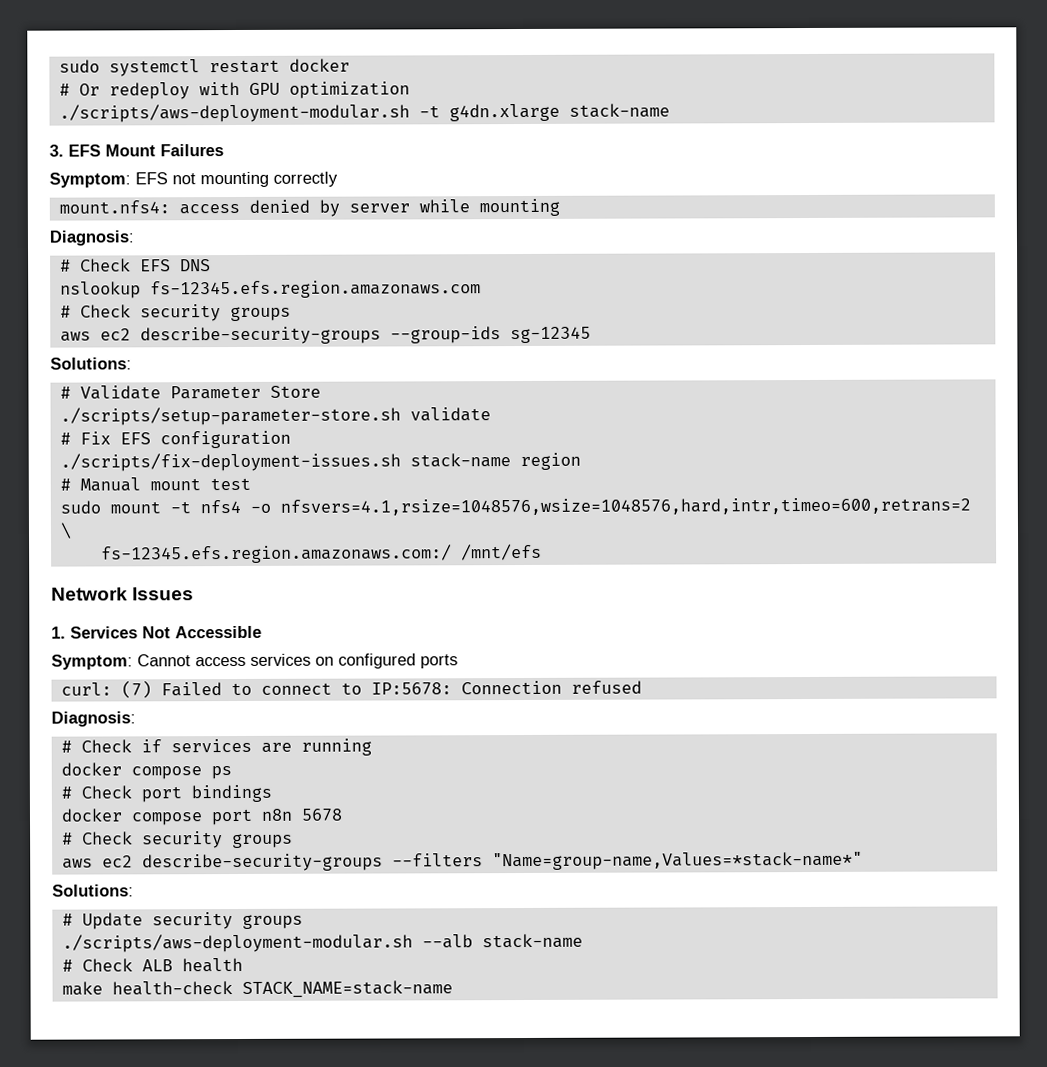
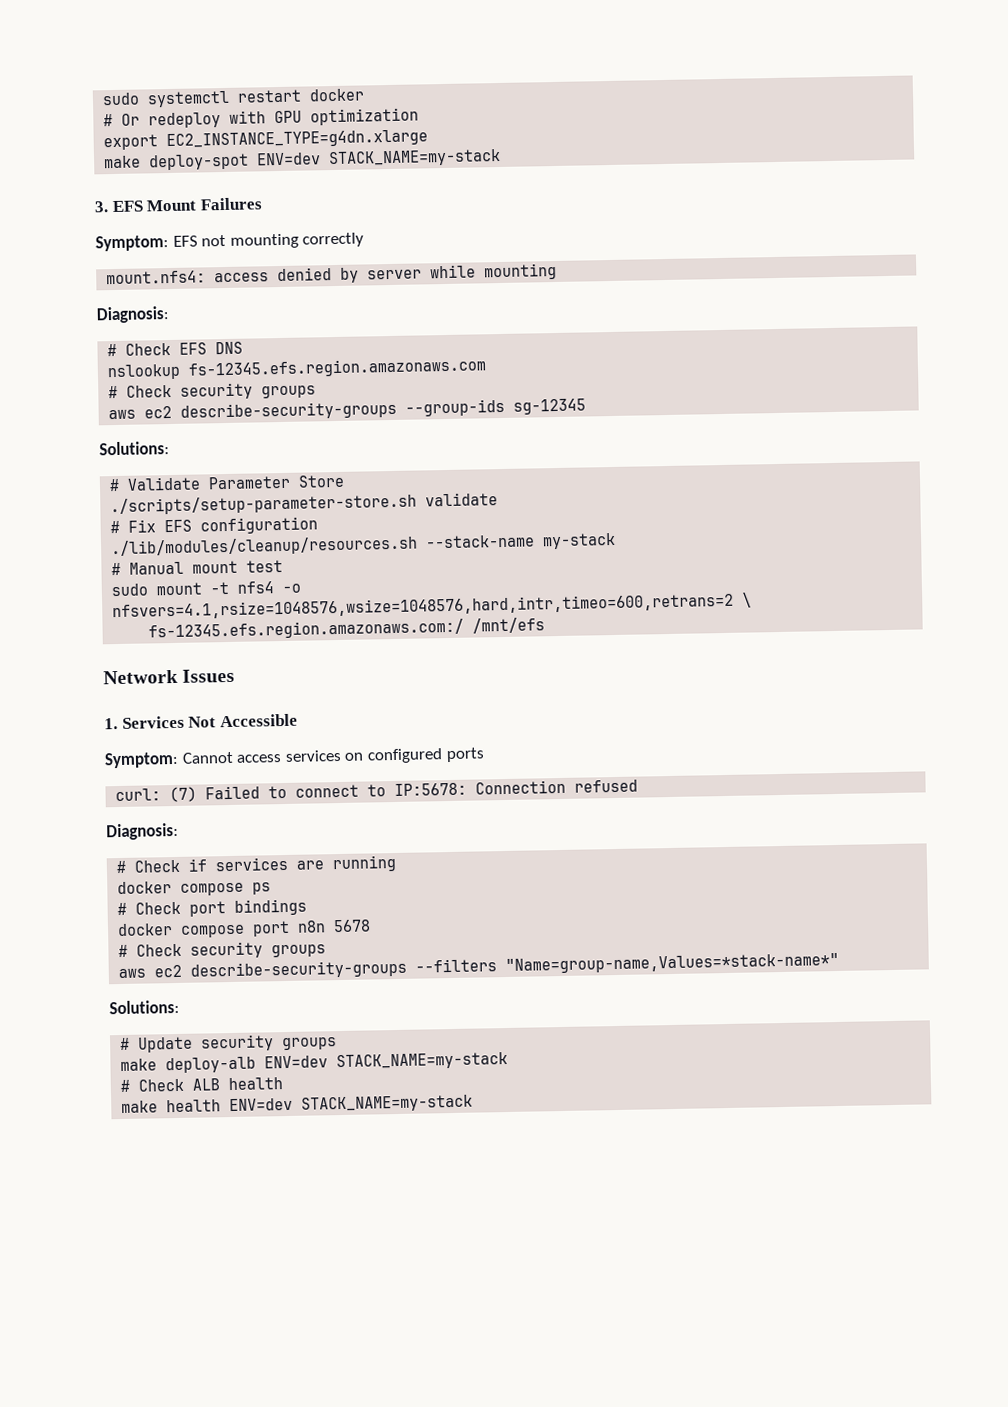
[58,103,670,123] ./scripts/aws-deployment-modular.sh -t g4dn.xlarge stack-name -> [103,129,429,151] [103,148,502,171] export EC2_INSTANCE_TYPE=g4dn.xlarge // make deploy-spot ENV=dev STACK_NAME=my-stack
[59,452,581,472] ./scripts/fix-deployment-issues.sh stack-name region -> [110,532,617,558] ./lib/modules/cleanup/resources.sh --stack-name my-stack
[61,933,583,953] ./scripts/aws-deployment-modular.sh --alb stack-name -> [120,1051,509,1074] make deploy-alb ENV=dev STACK_NAME=my-stack
[111,980,453,998] health-check STACK_NAME=stack-name -> [166,1094,474,1113] health ENV=dev STACK_NAME=my-stack

